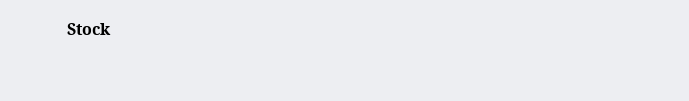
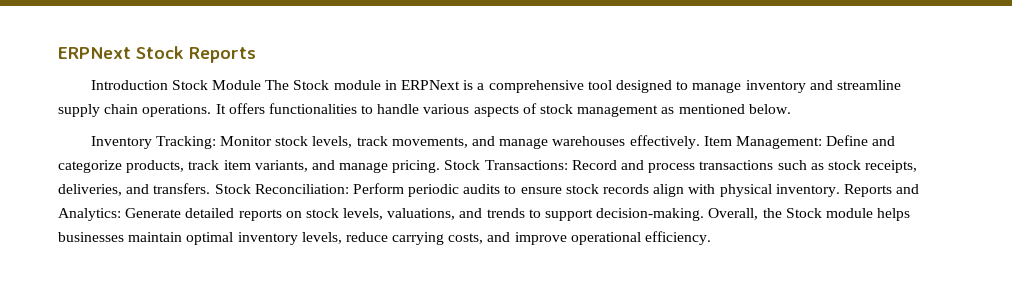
[67,23,111,35] Stock -> [58,46,256,63] [90,80,901,93] [58,103,791,117] [90,135,896,149] [58,160,918,173] [58,183,920,197] [58,208,911,221] [58,231,712,245] ERPNext Stock Reports // Introduction Stock Module The Stock module in ERPNext is a comprehensive tool designed to manage inventory and streamline supply chain operations. It offers functionalities to handle various aspects of stock management as mentioned below. // Inventory Tracking: Monitor stock levels, track movements, and manage warehouses effectively. Item Management: Define and categorize products, track item variants, and manage pricing. Stock Transactions: Record and process transactions such as stock receipts, deliveries, and transfers. Stock Reconciliation: Perform periodic audits to ensure stock records align with physical inventory. Reports and Analytics: Generate detailed reports on stock levels, valuations, and trends to support decision-making. Overall, the Stock module helps businesses maintain optimal inventory levels, reduce carrying costs, and improve operational efficiency.

